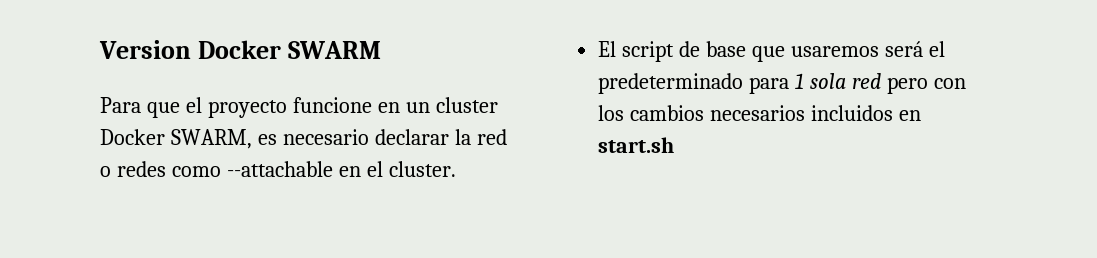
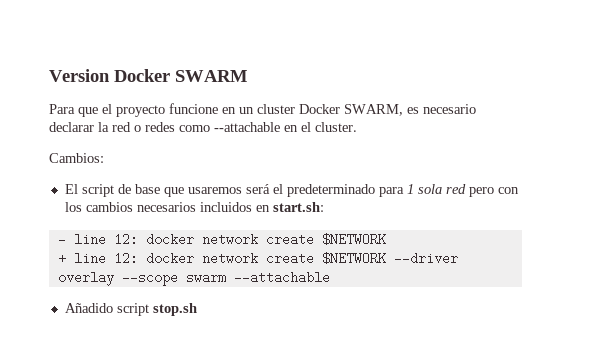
(456, 169) none -> [49,153,104,163] // Cambios:
[598,137,675,153] start.sh -> [272,202,324,212] [57,233,386,246] [57,252,458,265] [57,271,330,286] [64,303,197,316] start.sh: // - line 12: docker network create $NETWORK // + line 12: docker network create $NETWORK --driver overlay --scope swarm --attachable // Añadido script stop.sh

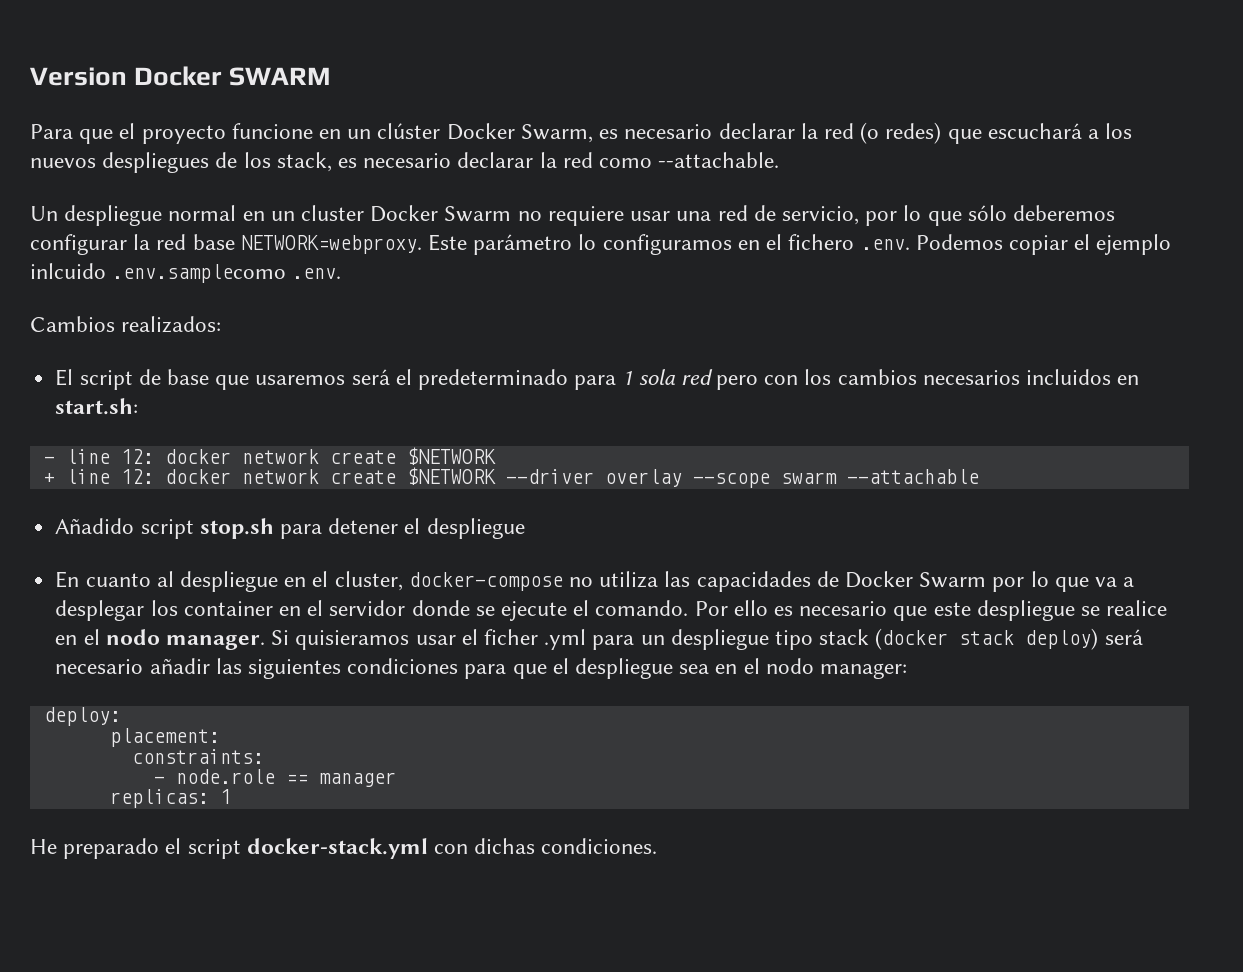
[257,104,476,116] [49,122,357,132] [49,153,104,163] cluster Docker SWARM, es necesario declarar la red o redes como --attachable en el cluster. // Cambios: -> [377,122,1133,144] [30,152,780,173] [30,205,1115,226] [30,234,1172,255] [30,263,342,283] [30,316,222,333] clúster Docker Swarm, es necesario declarar la red (o redes) que escuchará a los nuevos despliegues de los stack, es necesario declarar la red como --attachable. // Un despliegue normal en un cluster Docker Swarm no requiere usar una red de servicio, por lo que sólo deberemos configurar la red base NETWORK=webproxy. Este parámetro lo configuramos en el fichero .env. Podemos copiar el ejemplo inlcuido .env.samplecomo .env. // Cambios realizados:
(197, 309) none -> [279,518,525,539] [55,571,1135,592] [55,600,1168,621] [55,628,1143,650] [55,658,908,679] [43,707,121,726] [109,728,220,747] [131,749,264,764] [153,769,396,787] [109,789,231,808] [30,838,658,859] para detener el despliegue // En cuanto al despliegue en el cluster, docker-compose no utiliza las capacidades de Docker Swarm por lo que va a desplegar los container en el servidor donde se ejecute el comando. Por ello es necesario que este despliegue se realice en el nodo manager. Si quisieramos usar el ficher .yml para un despliegue tipo stack (docker stack deploy) será necesario añadir las siguientes condiciones para que el despliegue sea en el nodo manager: // deploy: // placement: // constraints: // - node.role == manager // replicas: 1 // He preparado el script docker-stack.yml con dichas condiciones.

